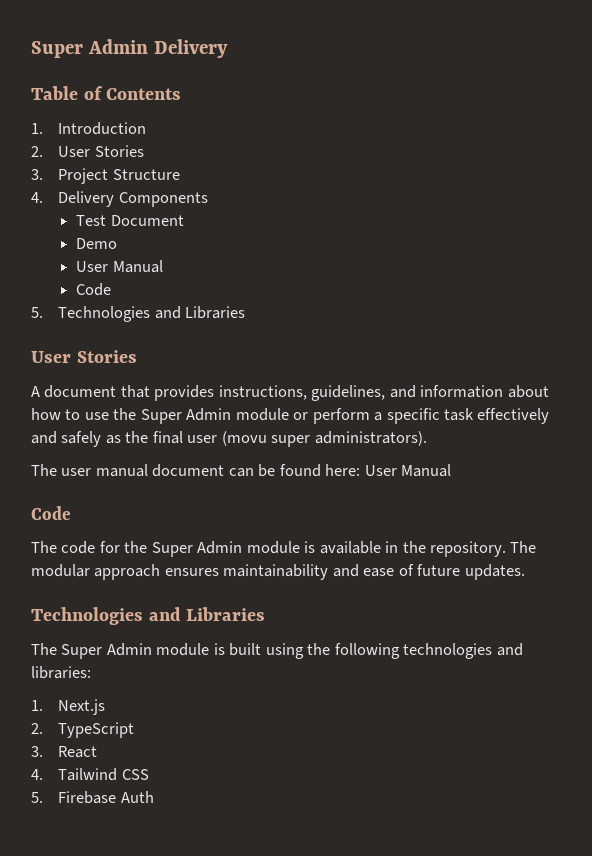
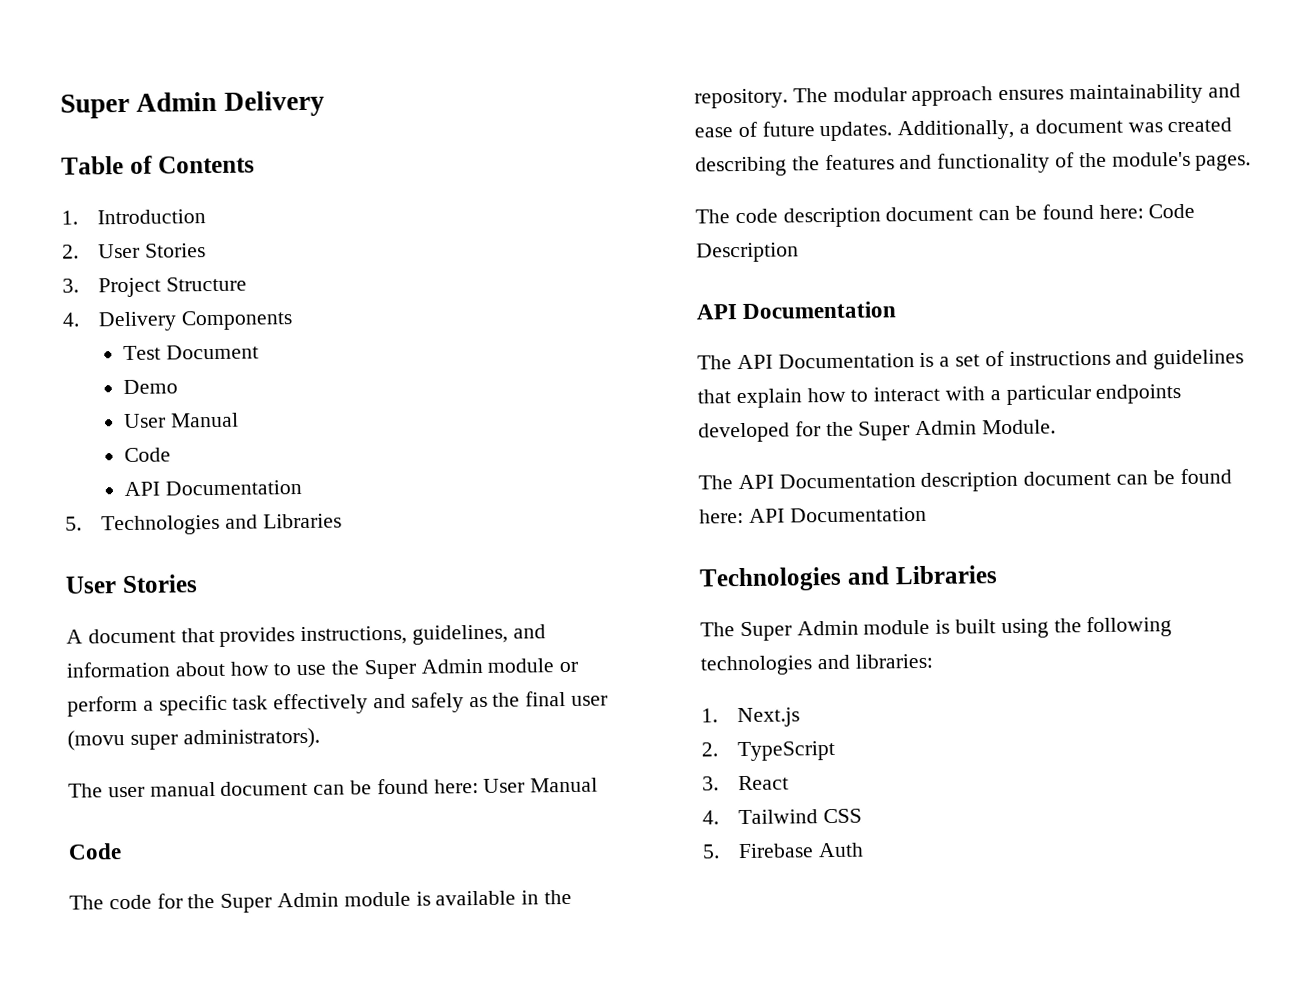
(112, 289) none -> [123,479,302,497] // API Documentation
(525, 572) none -> [897,117,1233,141] [695,151,1252,177] [695,203,1196,228] [696,242,799,263] [696,301,897,320] [697,349,1245,370] [697,384,1182,409] [698,419,1057,443] [698,468,1232,492] [699,506,927,524] Additionally, a document was created describing the features and functionality of the module's pages. // The code description document can be found here: Code Description // API Documentation // The API Documentation is a set of instructions and guidelines that explain how to interact with a particular endpoints developed for the Super Admin Module. // The API Documentation description document can be found here: API Documentation

